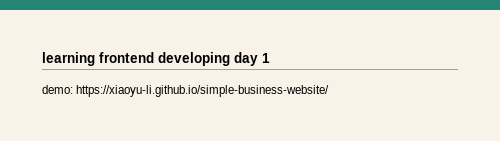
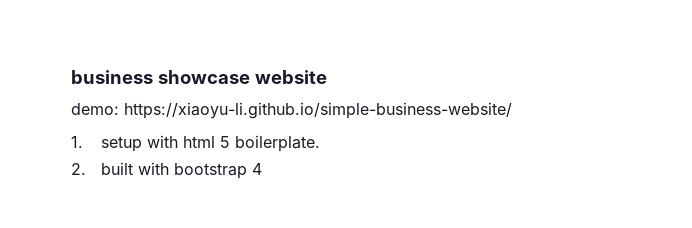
[42,52,270,66] [42,85,330,97] learning frontend developing day 1 // demo: https://xiaoyu-li.github.io/simple-business-website/ -> [71,70,327,84] [71,102,512,119] [71,135,321,152] [71,162,263,179] business showcase website // demo: https://xiaoyu-li.github.io/simple-business-website/ // 1. setup with html 5 boilerplate. // 2. built with bootstrap 4

